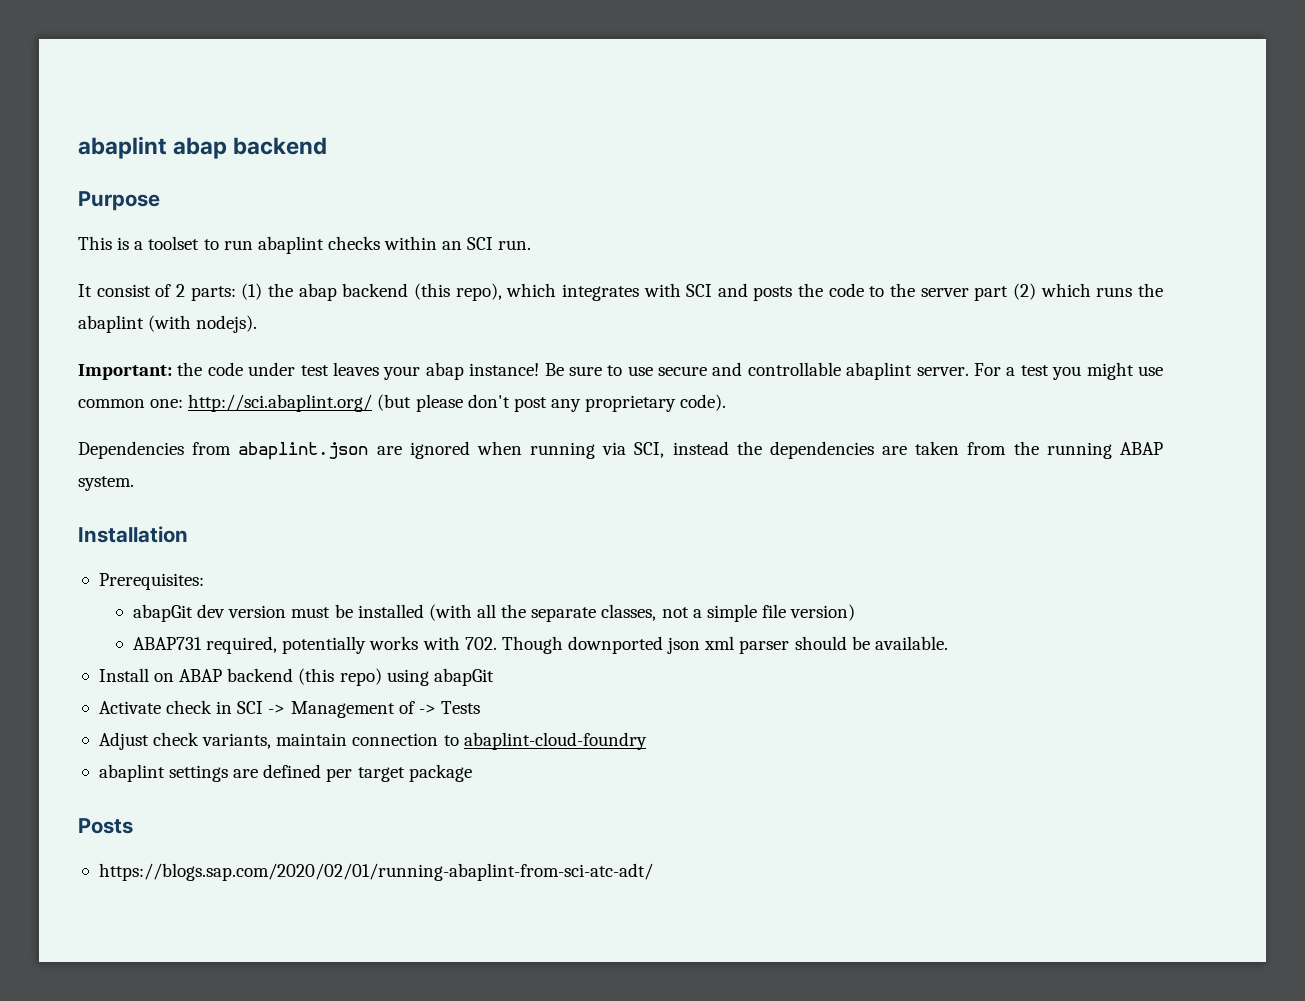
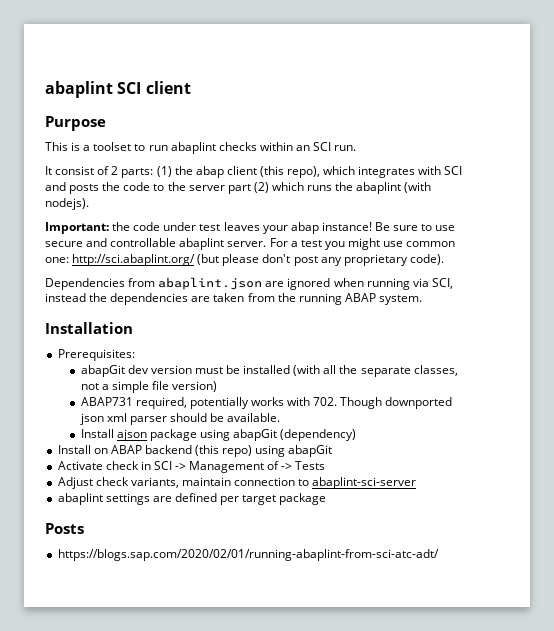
[78,136,328,159] abaplint abap backend -> [45,81,191,98] abaplint SCI client
[342,283,409,297] backend -> [226,166,257,175] client
(948, 643) none -> [80,429,357,441] // Install ajson package using abapGit (dependency)
[463,732,647,750] abaplint-cloud-foundry -> [312,477,417,489] abaplint-sci-server

